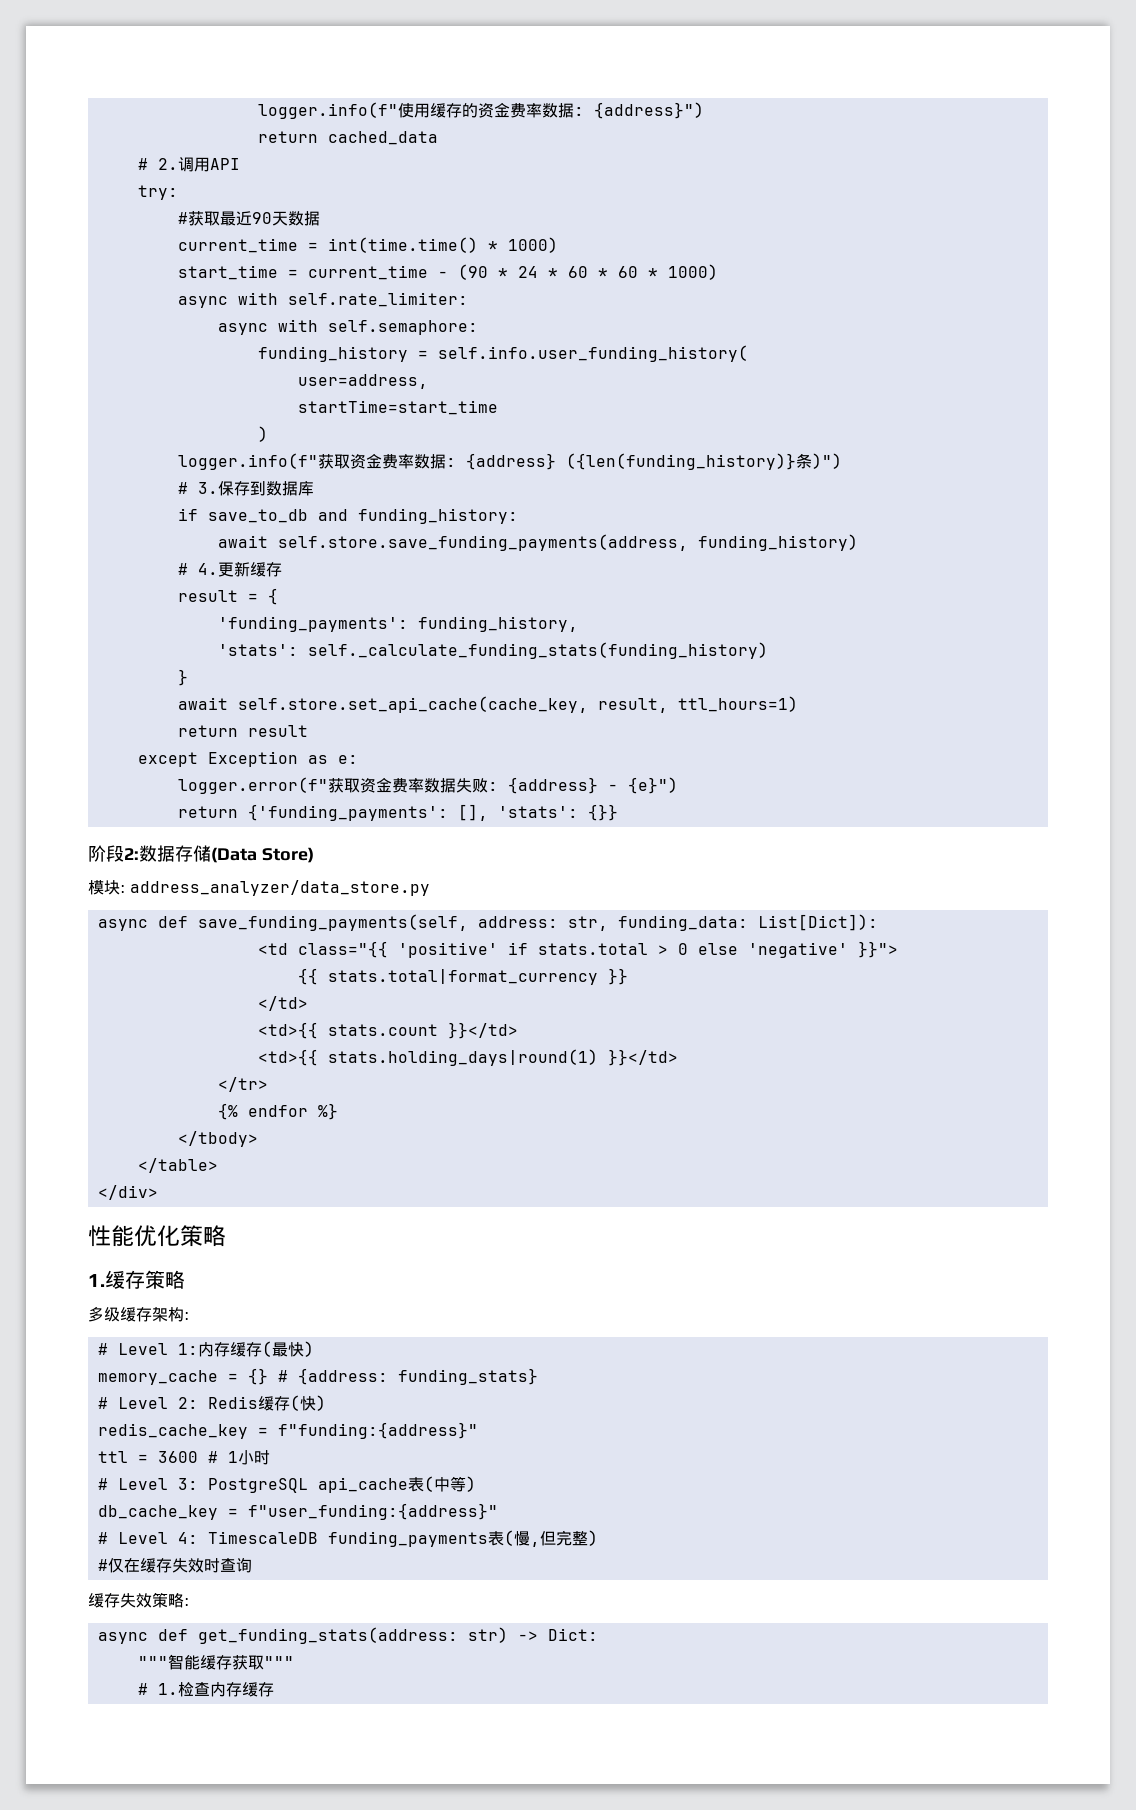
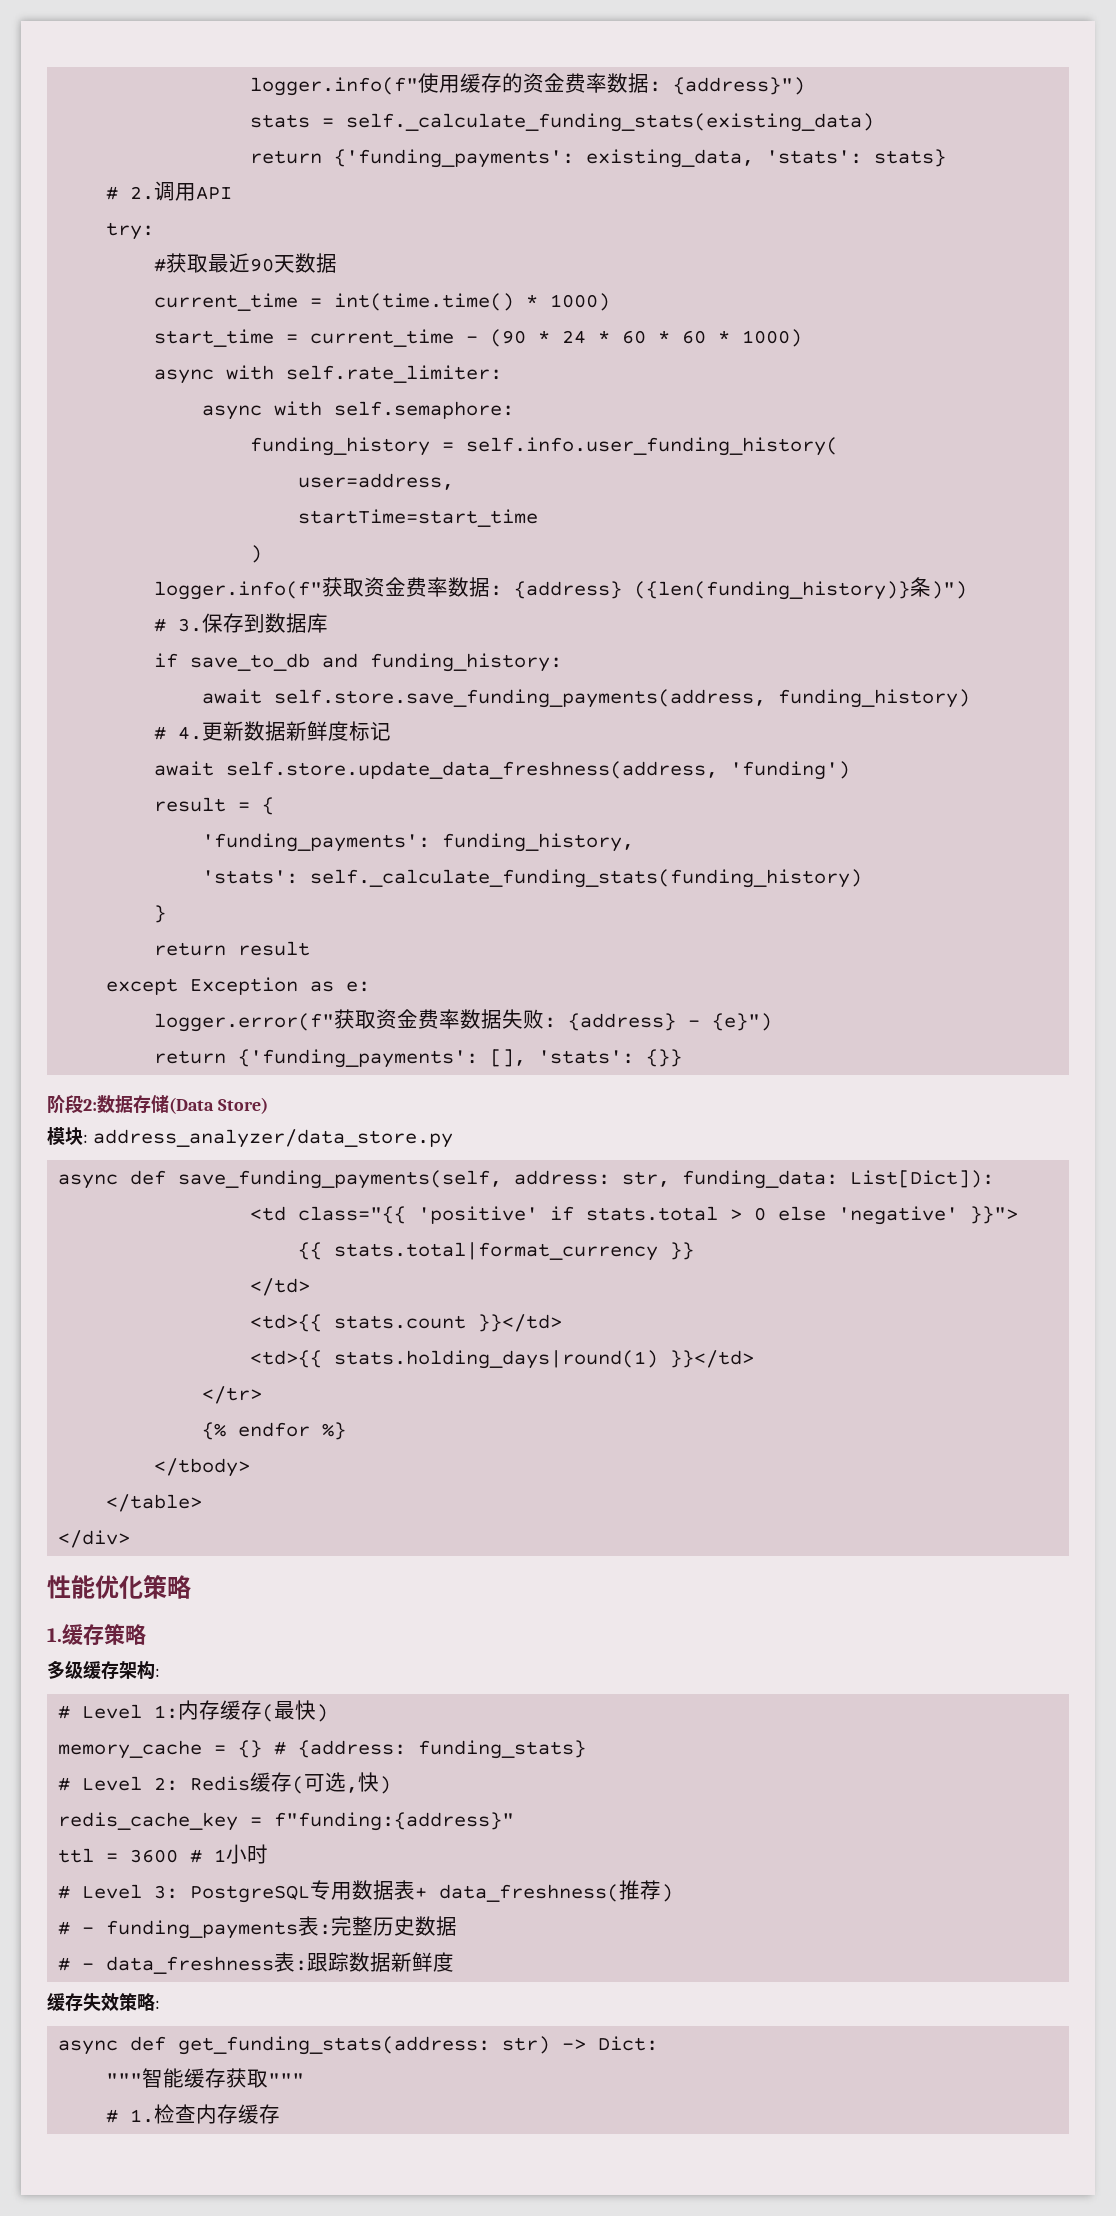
[257,131,438,145] return cached_data -> [249,113,874,132] [249,149,946,168] stats = self._calculate_funding_stats(existing_data) // return {'funding_payments': existing_data, 'stats': stats}
[249,562,282,577] 缓存 -> [243,721,391,741] [153,761,850,780] 数据新鲜度标记 // await self.store.update_data_freshness(address, 'funding')
[177,696,798,713] // await self.store.set_api_cache(cache_key, result, ttl_hours=1) -> (166, 914) none
(300, 1403) none -> [303,1772,358,1793] 可选,
[317,1476,476,1493] [97,1503,498,1520] [97,1530,598,1547] [97,1557,252,1573] api_cache表(中等) // db_cache_key = f"user_funding:{address}" // # Level 4: TimescaleDB funding_payments表(慢,但完整) // #仅在缓存失效时查询 -> [309,1880,673,1902] [57,1916,457,1939] [57,1952,454,1974] 专用数据表+ data_freshness(推荐) // # - funding_payments表:完整历史数据 // # - data_freshness表:跟踪数据新鲜度

